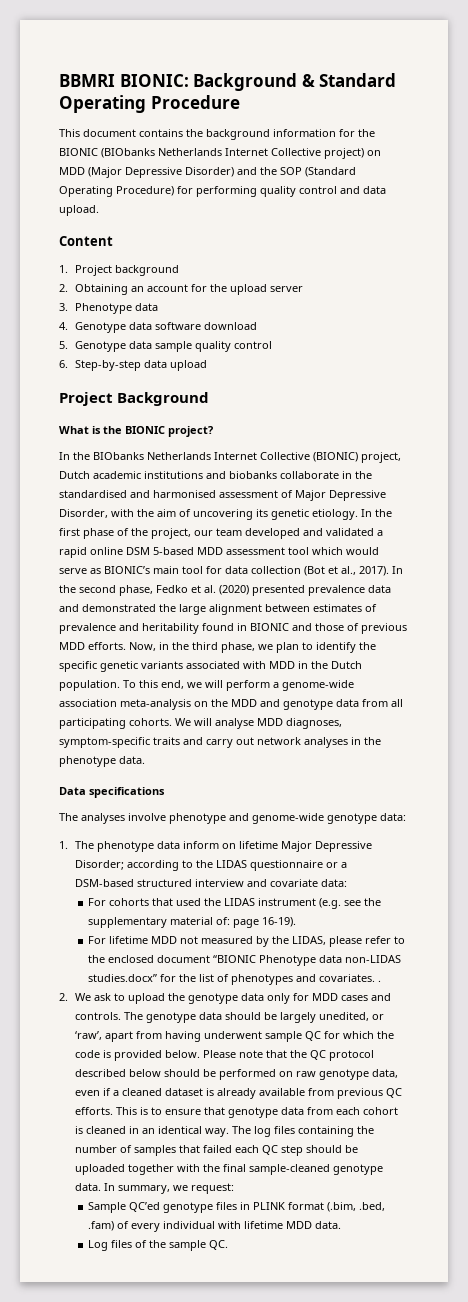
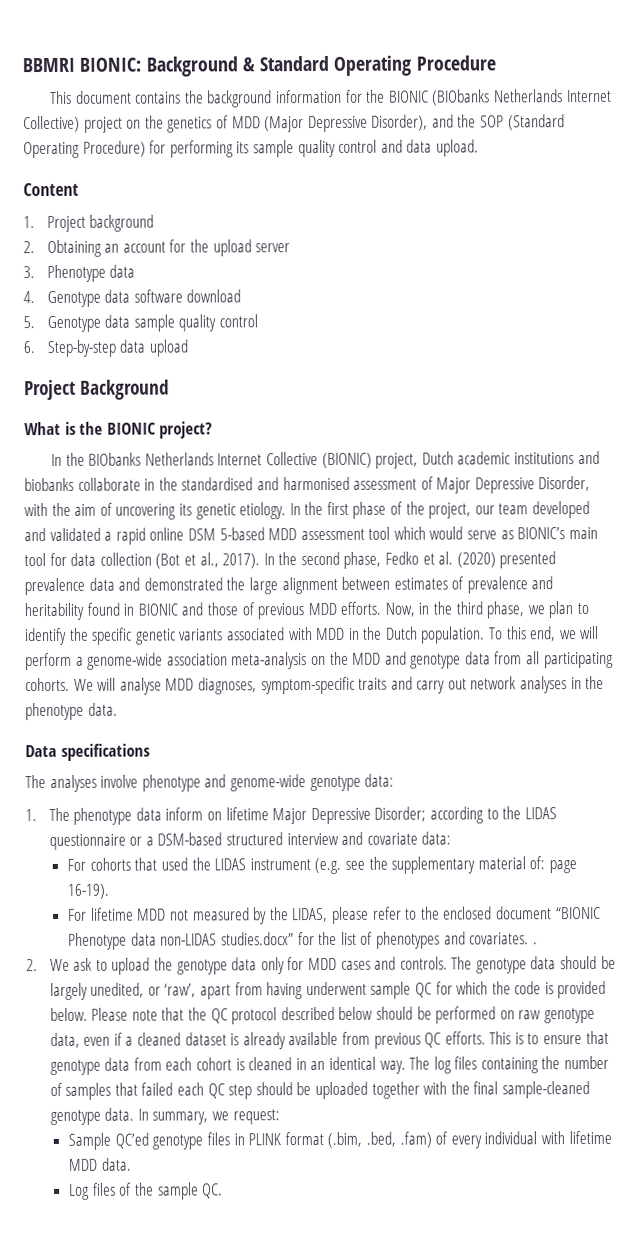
[271,148,381,159] Collective project) on -> [23,115,229,133] Collective) project on the genetics of
[185,167,234,177] Disorder) -> [371,114,429,131] Disorder),
(257, 191) none -> [236,140,294,158] its sample

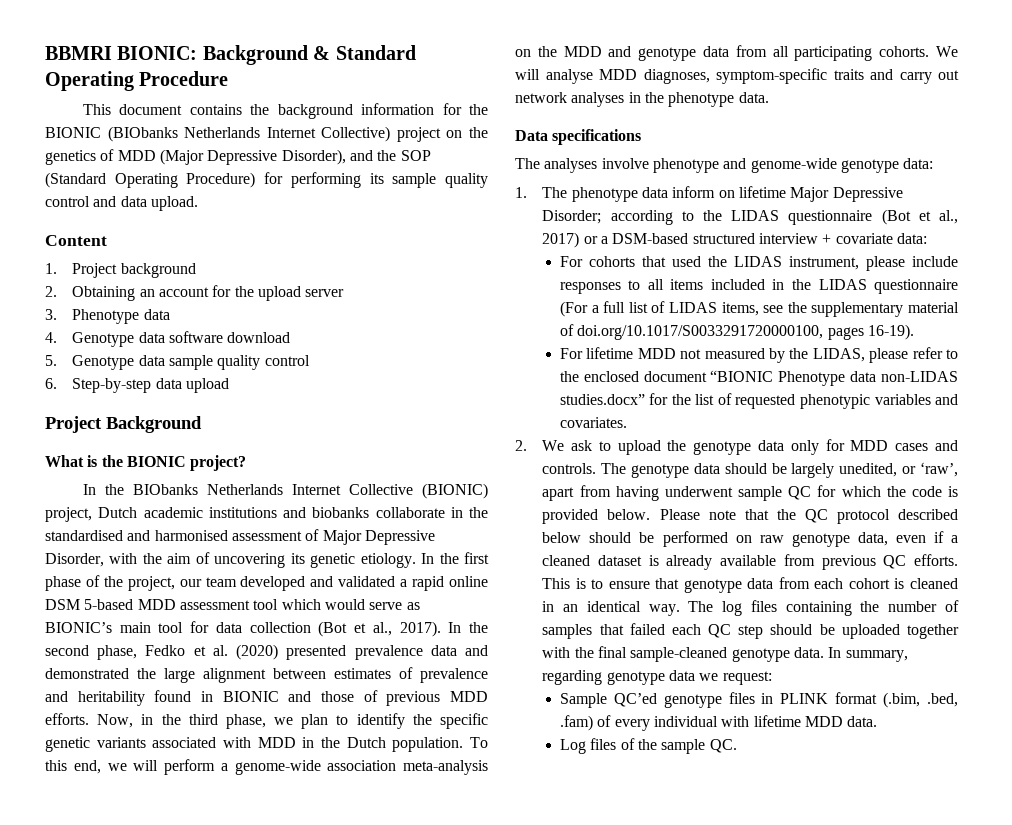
(126, 841) none -> [881,209,958,225] [542,232,580,248] (Bot et al., 2017)
[341,831,364,845] and -> [822,234,832,244] +
[249,857,342,875] instrument (e.g. -> [788,256,958,271] [559,279,958,294] [559,301,759,317] instrument, please include responses to all items included in the LIDAS questionnaire (For a full list of LIDAS items,
[529,856,577,874] of: page -> [559,324,864,340] of doi.org/10.1017/S0033291720000100, pages
[376,931,441,949] phenotypes -> [735,394,931,409] requested phenotypic variables
[532,942,538,945] . -> (627, 422) none
(209, 1118) none -> [542,670,695,685] regarding genotype data

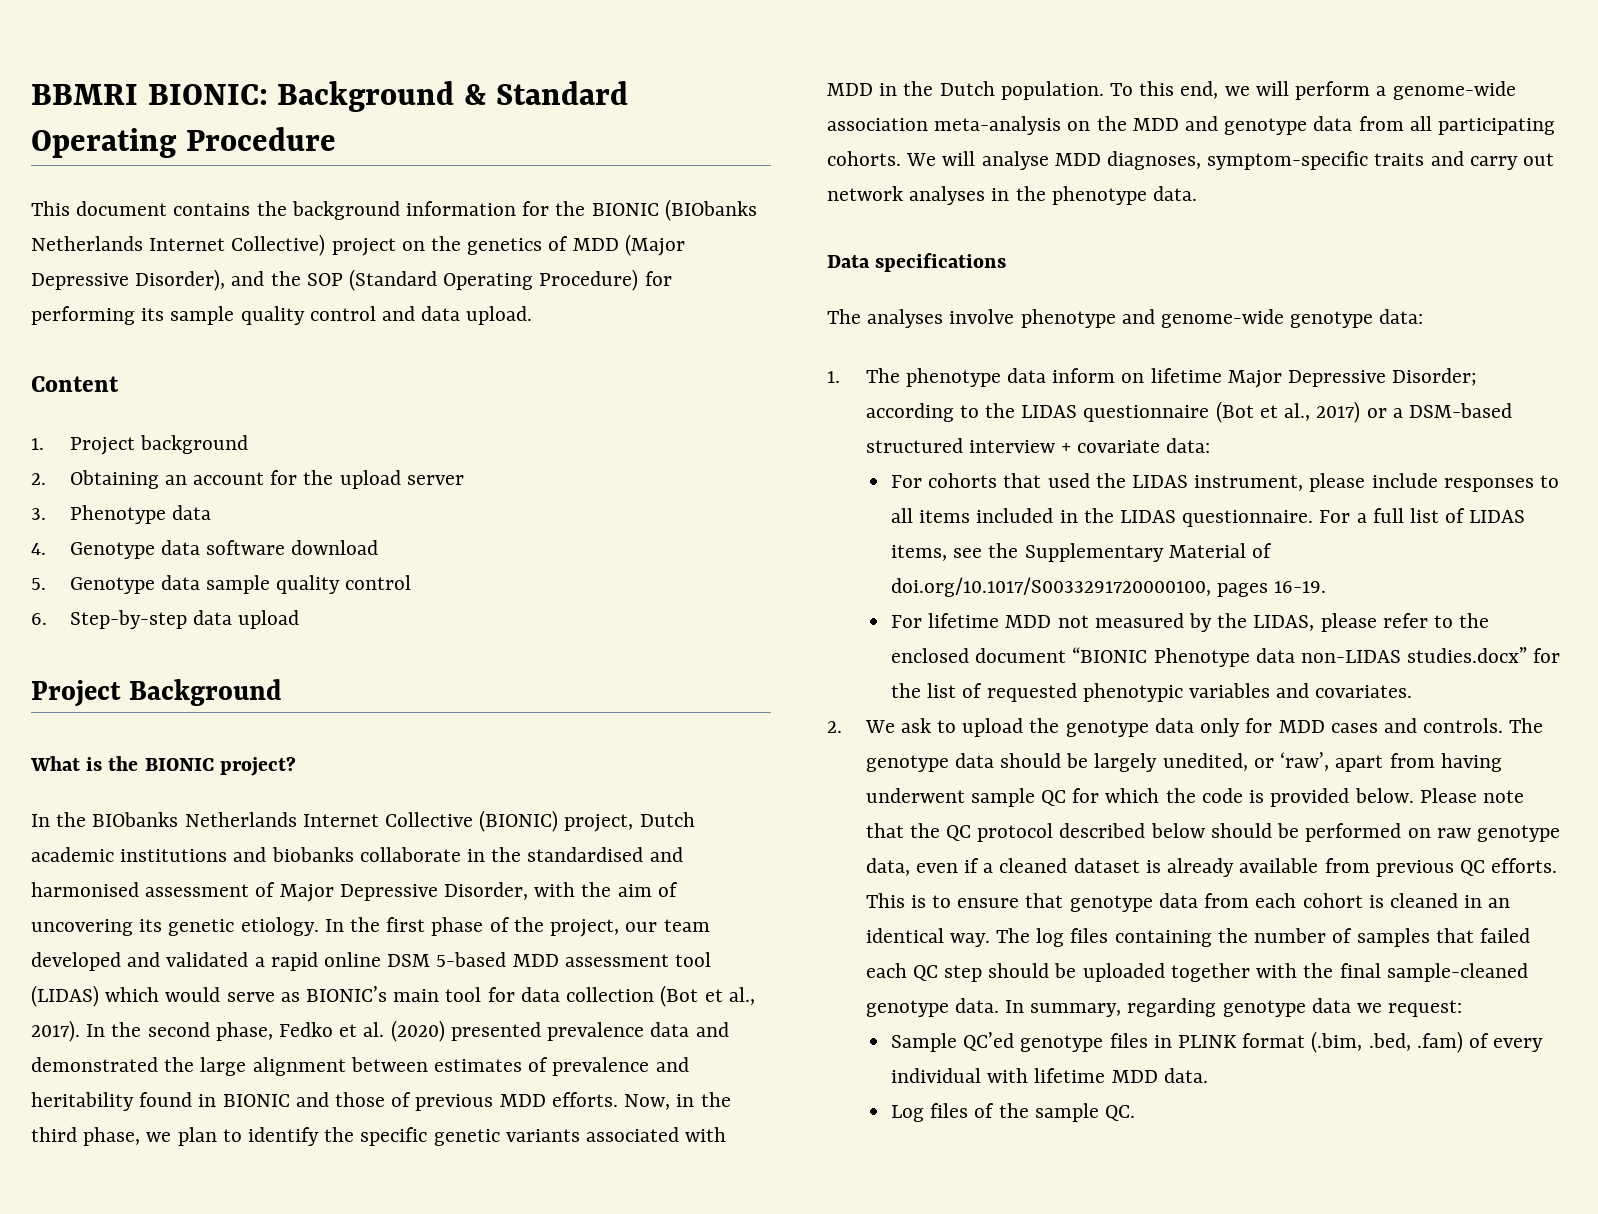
(279, 604) none -> [31,985,99,1007] (LIDAS)
[874,279,958,294] [559,301,588,317] questionnaire (For -> [1182,510,1351,527] questionnaire. For
[811,302,959,317] supplementary material -> [1024,543,1246,562] Supplementary Material
[867,324,914,340] 16-19). -> [1274,581,1327,593] 16-19.

